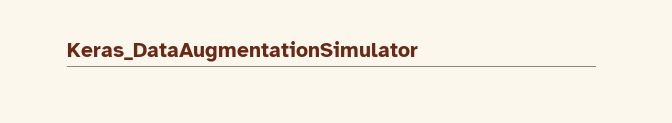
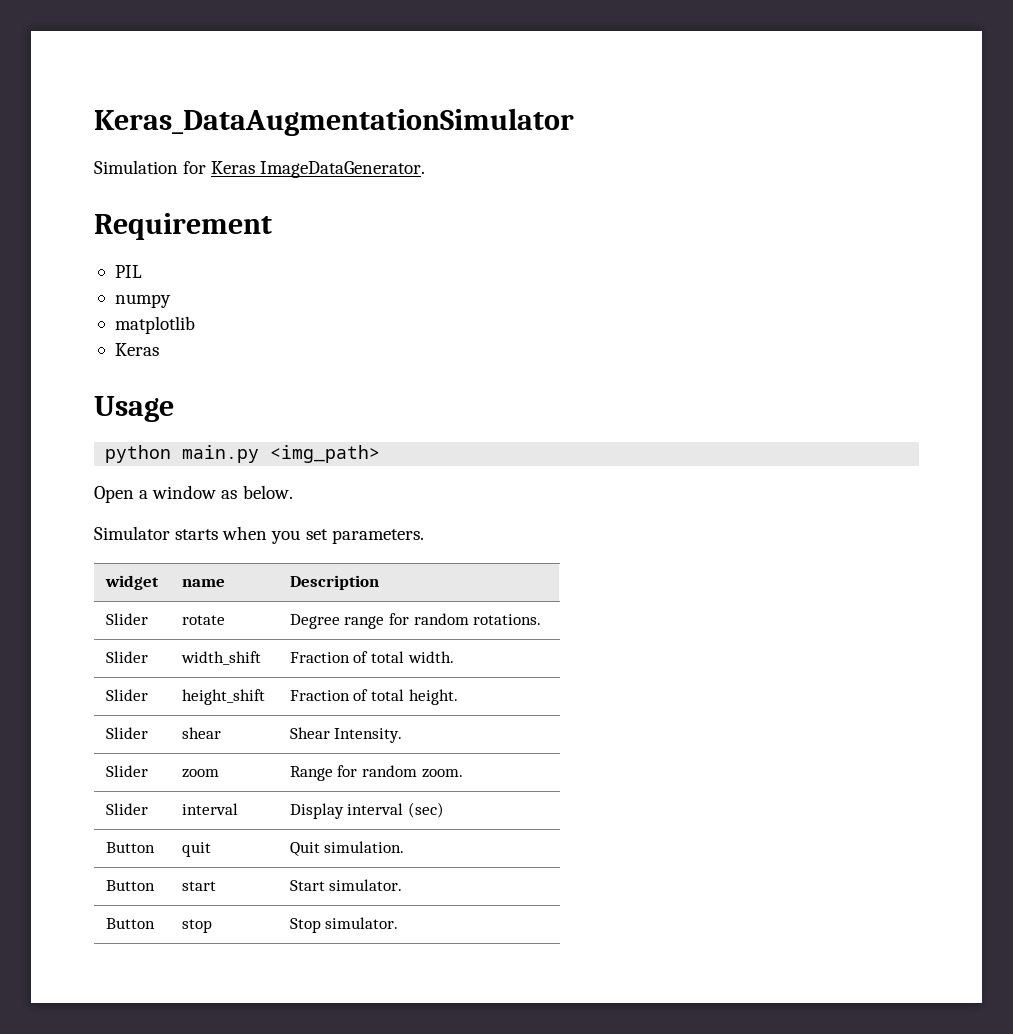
(418, 51) none -> [94,160,426,178] [94,213,272,240] [114,265,142,278] [114,294,171,308] [114,316,195,334] [114,343,159,356] [94,396,174,422] [105,445,381,463] [94,485,293,503] [94,526,424,544] [104,575,159,590] [181,579,225,587] [289,575,379,590] [105,613,148,625] [181,615,225,625] [289,613,542,629] [105,651,148,663] [180,651,261,665] [289,651,454,663] [105,689,148,701] [181,689,265,705] [289,689,458,705] [105,727,148,739] [181,727,221,739] [289,727,403,743] [105,765,148,777] [181,769,219,778] [289,765,463,781] [105,803,148,815] [181,803,238,815] [289,802,444,819] [105,842,155,853] [181,842,211,857] [289,841,405,856] [105,880,155,891] [181,881,216,891] [289,879,403,891] [105,918,155,929] [181,919,212,933] [289,917,399,933] // Simulation for Keras ImageDataGenerator. // Requirement // PIL // numpy // matplotlib // Keras // Usage // python main.py <img_path> // Open a window as below. // Simulator starts when you set parameters. // widget | name | Description // Slider | rotate | Degree range for random rotations. // Slider | width_shift | Fraction of total width. // Slider | height_shift | Fraction of total height. // Slider | shear | Shear Intensity. // Slider | zoom | Range for random zoom. // Slider | interval | Display interval (sec) // Button | quit | Quit simulation. // Button | start | Start simulator. // Button | stop | Stop simulator.

